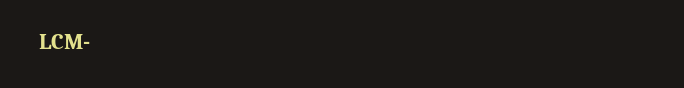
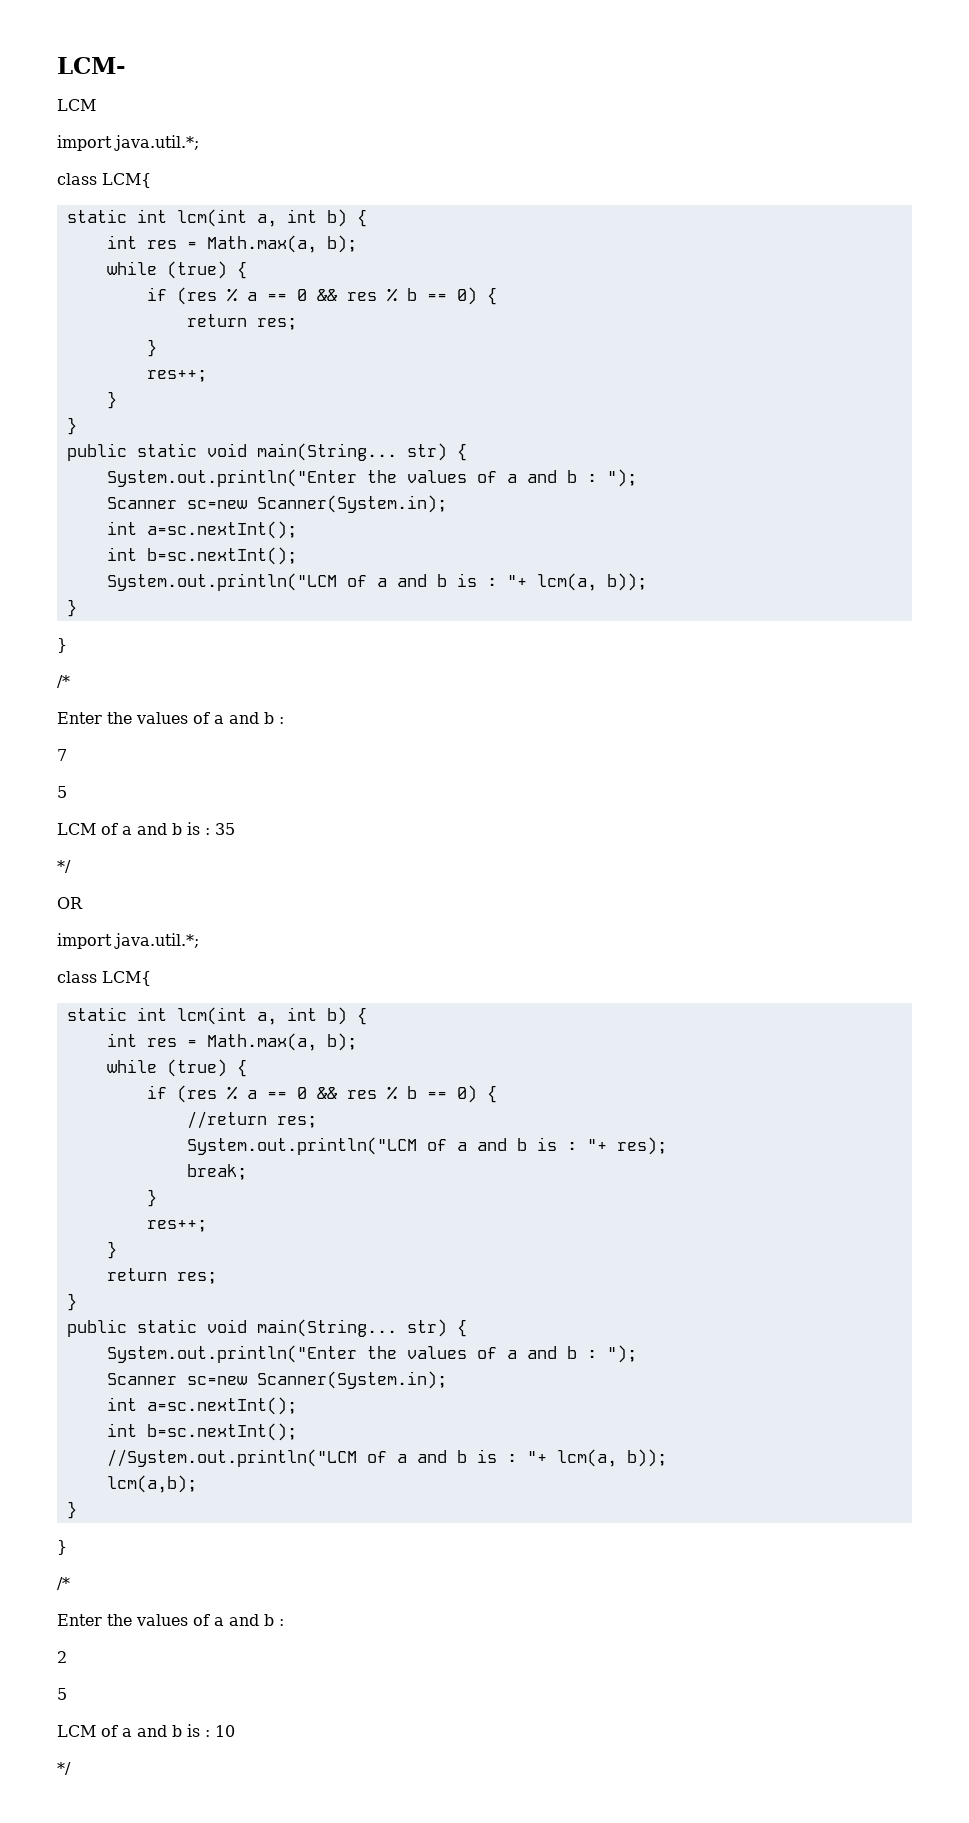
(90, 41) none -> [57,99,96,111] [57,135,199,151] [57,173,151,188] [66,209,367,227] [106,235,357,253] [106,261,247,279] [146,287,497,305] [186,314,297,330] [146,339,157,357] [146,370,207,382] [106,391,117,409] [66,417,77,435] [66,443,467,461] [106,469,637,487] [106,495,447,513] [106,521,297,539] [106,547,297,565] [106,573,647,591] [66,599,77,617] [57,638,67,653] [57,675,70,688] [57,712,284,724] [57,749,67,761] [57,786,67,798] [57,822,235,835] [57,860,71,873] [57,897,83,909] [57,933,199,949] [57,971,151,986] [66,1007,367,1025] [106,1033,357,1051] [106,1059,247,1077] [146,1085,497,1103] [186,1111,317,1129] [186,1137,667,1155] [186,1164,247,1180] [146,1189,157,1207] [146,1220,207,1232] [106,1241,117,1259] [106,1268,217,1284] [66,1293,77,1311] [66,1319,467,1337] [106,1345,637,1363] [106,1371,447,1389] [106,1397,297,1415] [106,1423,297,1441] [106,1449,667,1467] [106,1475,197,1493] [66,1501,77,1519] [57,1540,67,1555] [57,1577,70,1590] [57,1614,284,1626] [57,1651,67,1663] [57,1688,67,1700] [57,1724,235,1737] [57,1762,71,1775] // LCM // import java.util.*; // class LCM{ // static int lcm(int a, int b) { // int res = Math.max(a, b); // while (true) { // if (res % a == 0 && res % b == 0) { // return res; // } // res++; // } // } // public static void main(String... str) { // System.out.println("Enter the values of a and b : "); // Scanner sc=new Scanner(System.in); // int a=sc.nextInt(); // int b=sc.nextInt(); // System.out.println("LCM of a and b is : "+ lcm(a, b)); // } // } // /* // Enter the values of a and b : // 7 // 5 // LCM of a and b is : 35 // */ // OR // import java.util.*; // class LCM{ // static int lcm(int a, int b) { // int res = Math.max(a, b); // while (true) { // if (res % a == 0 && res % b == 0) { // //return res; // System.out.println("LCM of a and b is : "+ res); // break; // } // res++; // } // return res; // } // public static void main(String... str) { // System.out.println("Enter the values of a and b : "); // Scanner sc=new Scanner(System.in); // int a=sc.nextInt(); // int b=sc.nextInt(); // //System.out.println("LCM of a and b is : "+ lcm(a, b)); // lcm(a,b); // } // } // /* // Enter the values of a and b : // 2 // 5 // LCM of a and b is : 10 // */

